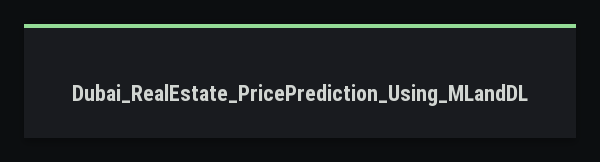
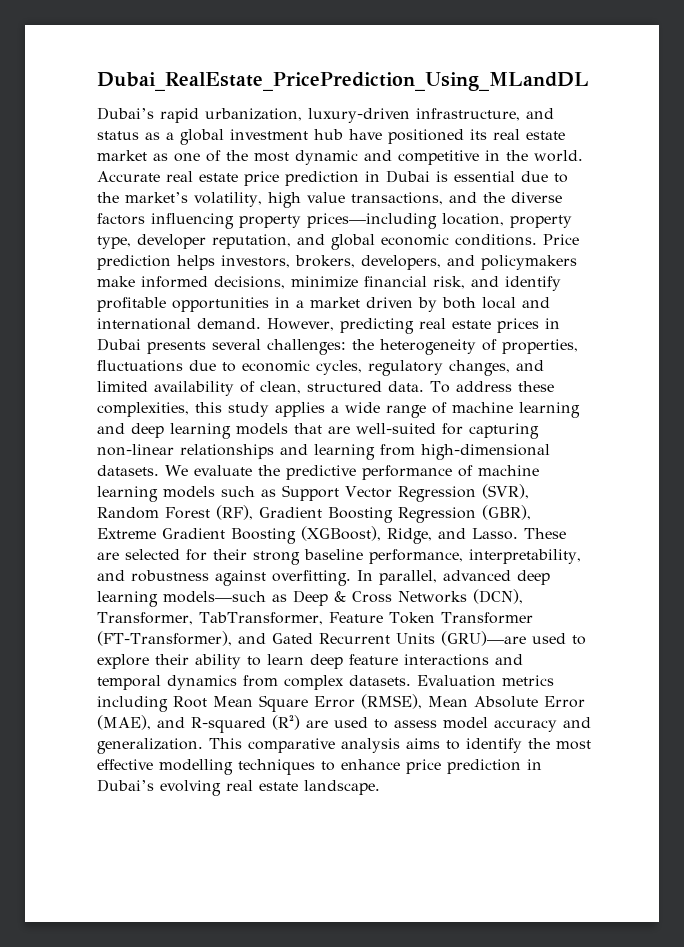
(528, 95) none -> [97,107,554,123] [97,129,565,145] [97,150,583,165] [97,170,568,186] [97,192,562,208] [97,213,572,229] [97,234,579,250] [97,255,577,270] [97,276,561,291] [97,297,550,312] [97,318,560,334] [97,338,578,355] [97,360,544,376] [97,381,554,396] [97,402,580,418] [97,423,539,439] [97,444,550,460] [97,465,539,480] [97,484,529,502] [97,505,531,523] [97,526,566,544] [97,549,581,565] [97,570,550,586] [97,589,523,607] [97,612,533,625] [97,631,586,646] [97,654,523,669] [97,675,554,690] [97,694,585,712] [97,714,591,733] [97,738,591,754] [97,759,542,775] [97,779,380,796] // Dubai’s rapid urbanization, luxury-driven infrastructure, and status as a global investment hub have positioned its real estate market as one of the most dynamic and competitive in the world. Accurate real estate price prediction in Dubai is essential due to the market’s volatility, high value transactions, and the diverse factors influencing property prices—including location, property type, developer reputation, and global economic conditions. Price prediction helps investors, brokers, developers, and policymakers make informed decisions, minimize financial risk, and identify profitable opportunities in a market driven by both local and international demand. However, predicting real estate prices in Dubai presents several challenges: the heterogeneity of properties, fluctuations due to economic cycles, regulatory changes, and limited availability of clean, structured data. To address these complexities, this study applies a wide range of machine learning and deep learning models that are well-suited for capturing non-linear relationships and learning from high-dimensional datasets. We evaluate the predictive performance of machine learning models such as Support Vector Regression (SVR), Random Forest (RF), Gradient Boosting Regression (GBR), Extreme Gradient Boosting (XGBoost), Ridge, and Lasso. These are selected for their strong baseline performance, interpretability, and robustness against overfitting. In parallel, advanced deep learning models—such as Deep & Cross Networks (DCN), Transformer, TabTransformer, Feature Token Transformer (FT-Transformer), and Gated Recurrent Units (GRU)—are used to explore their ability to learn deep feature interactions and temporal dynamics from complex datasets. Evaluation metrics including Root Mean Square Error (RMSE), Mean Absolute Error (MAE), and R-squared (R²) are used to assess model accuracy and generalization. This comparative analysis aims to identify the most effective modelling techniques to enhance price prediction in Dubai’s evolving real estate landscape.

